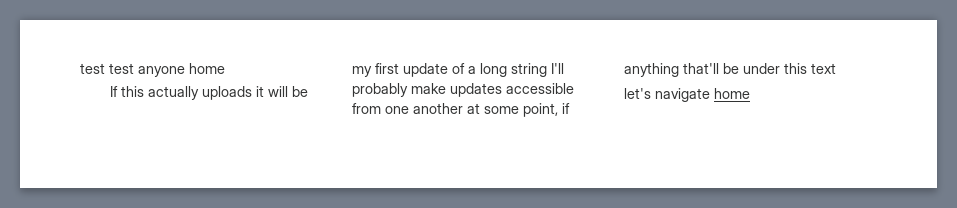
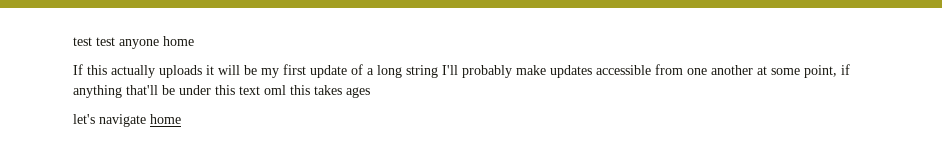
(836, 68) none -> [264,85,370,98] oml this takes ages

